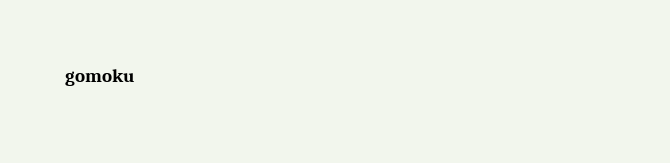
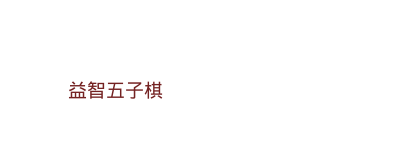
[65,69,135,86] gomoku -> [68,81,163,99] 益智五子棋

